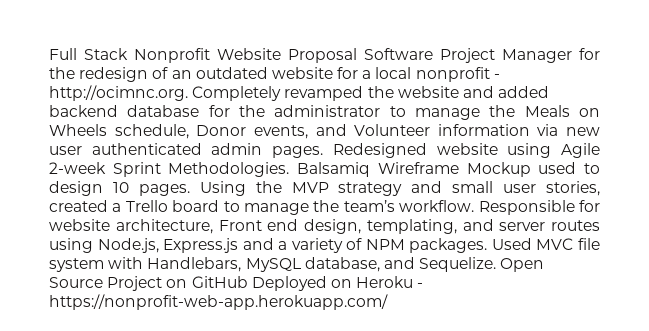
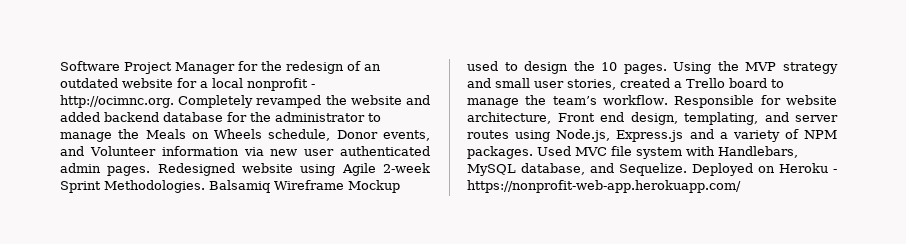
[49,48,357,63] Full Stack Nonprofit Website Proposal -> (60, 66) none
(103, 188) none -> [573,61,595,71] the
[500,258,545,272] [49,276,248,291] Open Source Project on GitHub -> (687, 169) none

